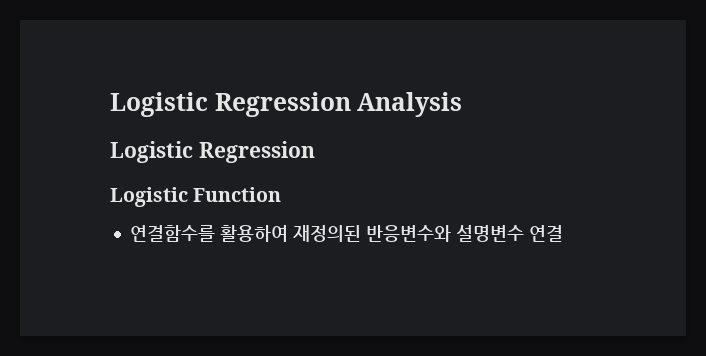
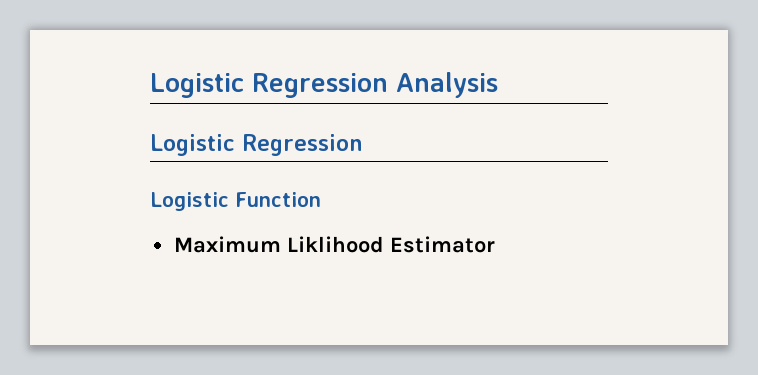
[129,225,563,242] 연결함수를 활용하여 재정의된 반응변수와 설명변수 연결 -> [174,236,496,253] Maximum Liklihood Estimator

